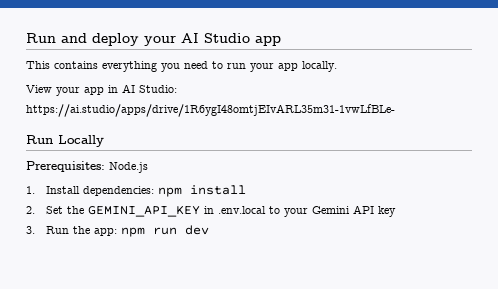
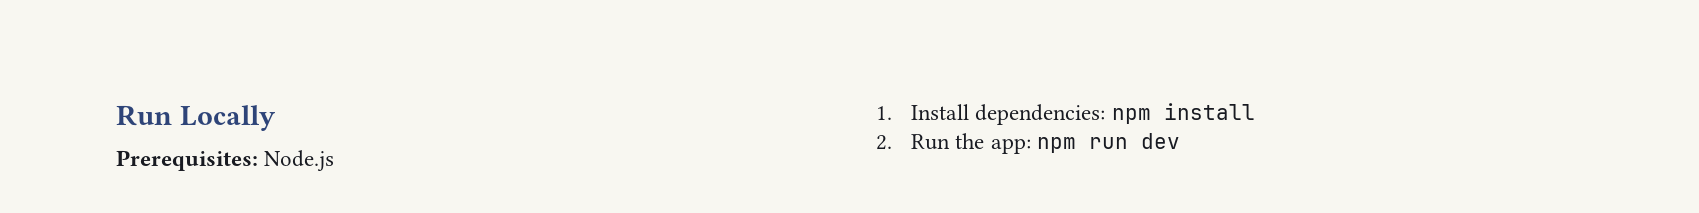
[26,33,281,46] [26,61,337,72] [26,84,177,96] [26,104,395,117] [26,135,53,144] Run and deploy your AI Studio app // This contains everything you need to run your app locally. // View your app in AI Studio: https://ai.studio/apps/drive/1R6ygI48omtjEIvARL35m31-1vwLfBLe- // Run -> [116,105,172,126] Run
[46,205,397,217] [26,226,35,234] Set the GEMINI_API_KEY in .env.local to your Gemini API key // 3. -> (892, 142) none

